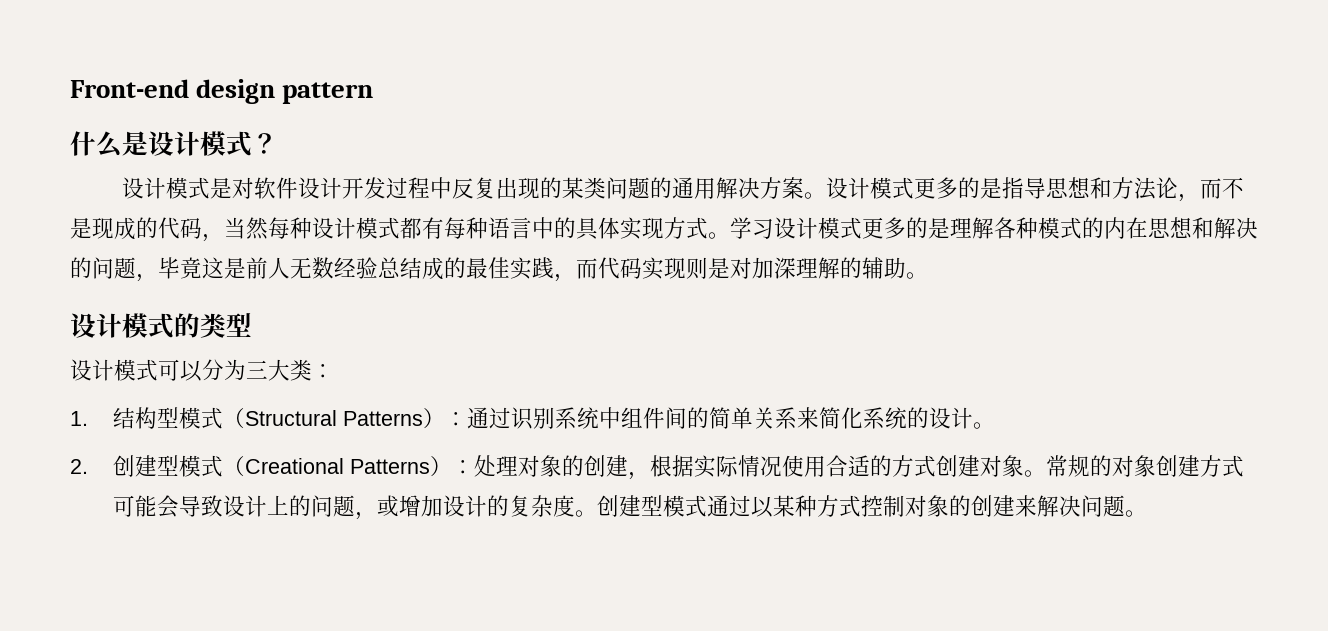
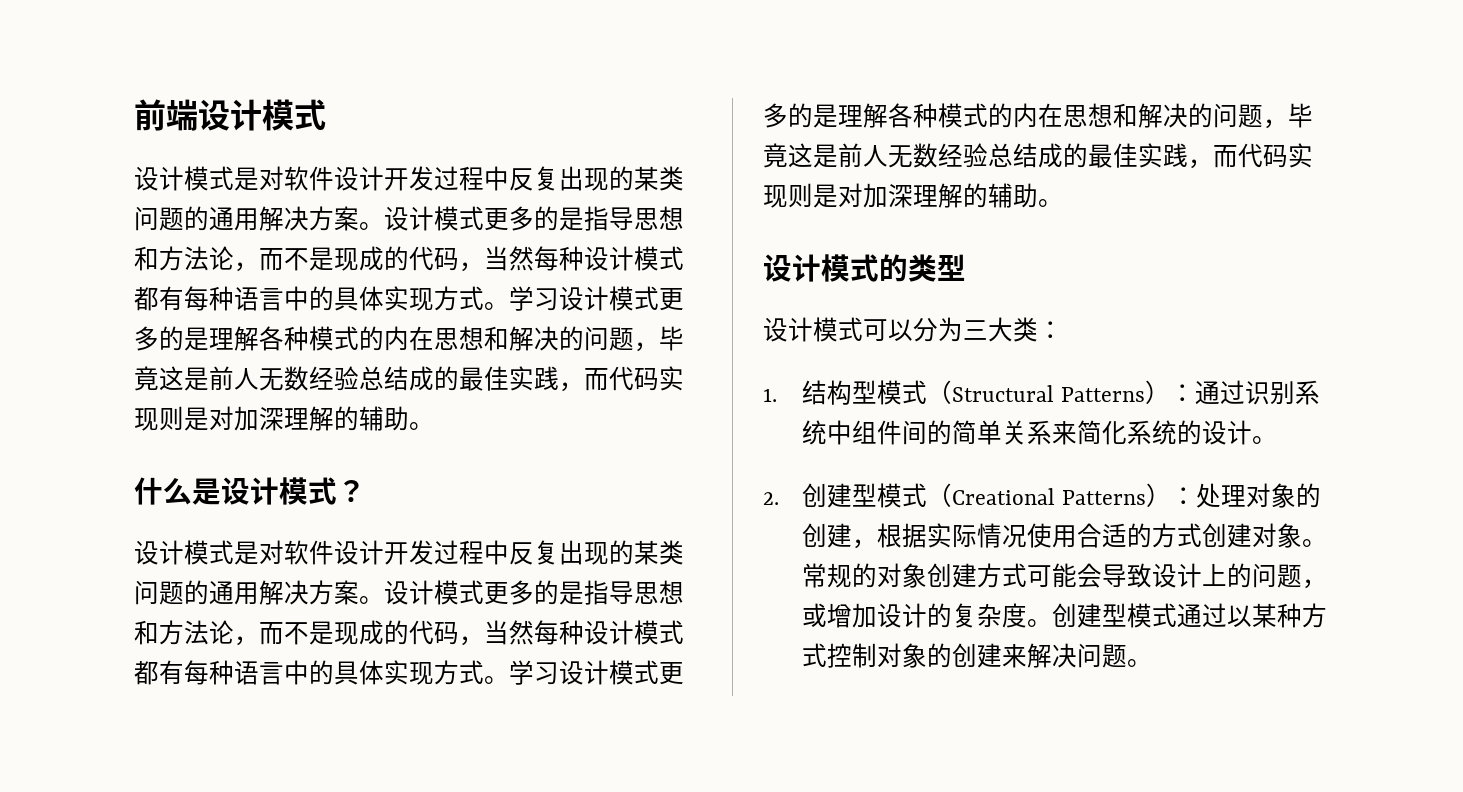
[70,79,374,104] Front-end design pattern -> [134,99,326,131] [134,166,684,191] [134,206,684,231] [134,246,684,272] [134,286,684,311] [134,326,684,352] [134,366,684,392] [134,406,434,431] 前端设计模式 // 设计模式是对软件设计开发过程中反复出现的某类问题的通用解决方案。设计模式更多的是指导思想和方法论，而不是现成的代码，当然每种设计模式都有每种语言中的具体实现方式。学习设计模式更多的是理解各种模式的内在思想和解决的问题，毕竟这是前人无数经验总结成的最佳实践，而代码实现则是对加深理解的辅助。

